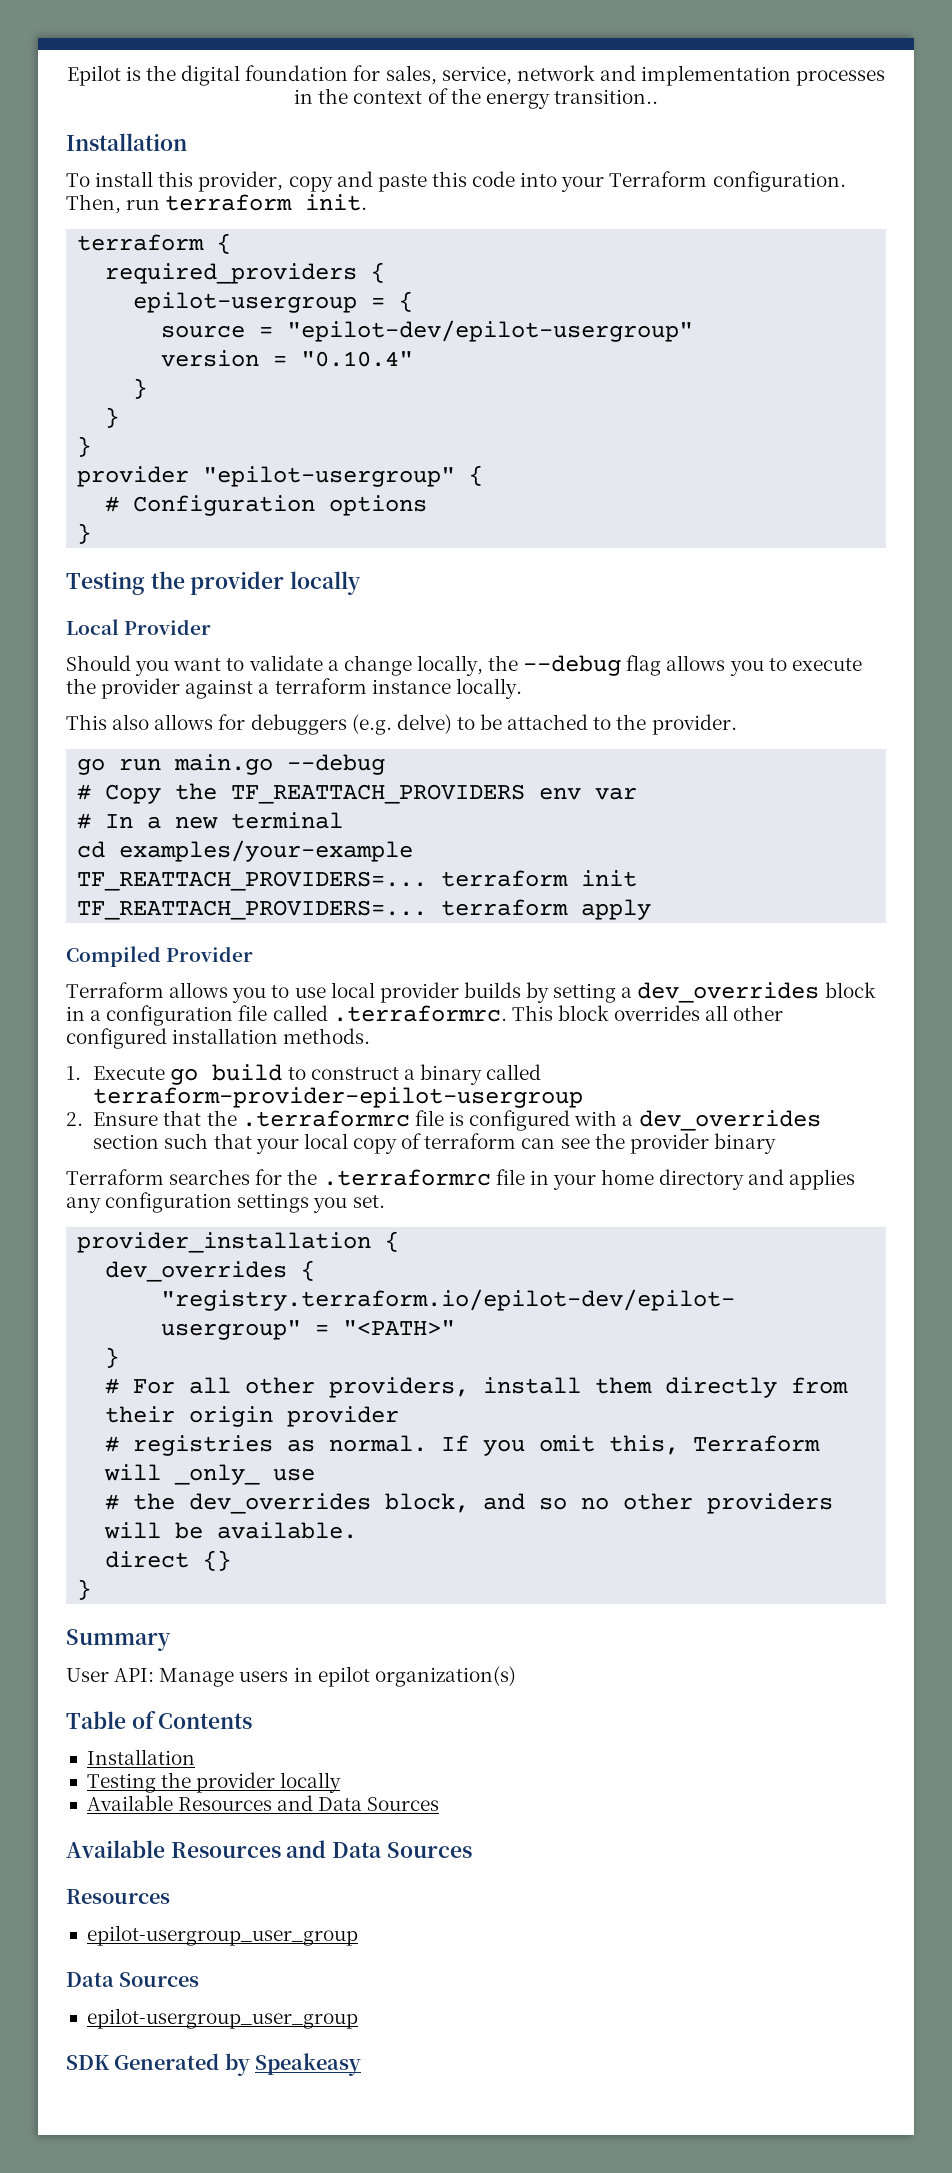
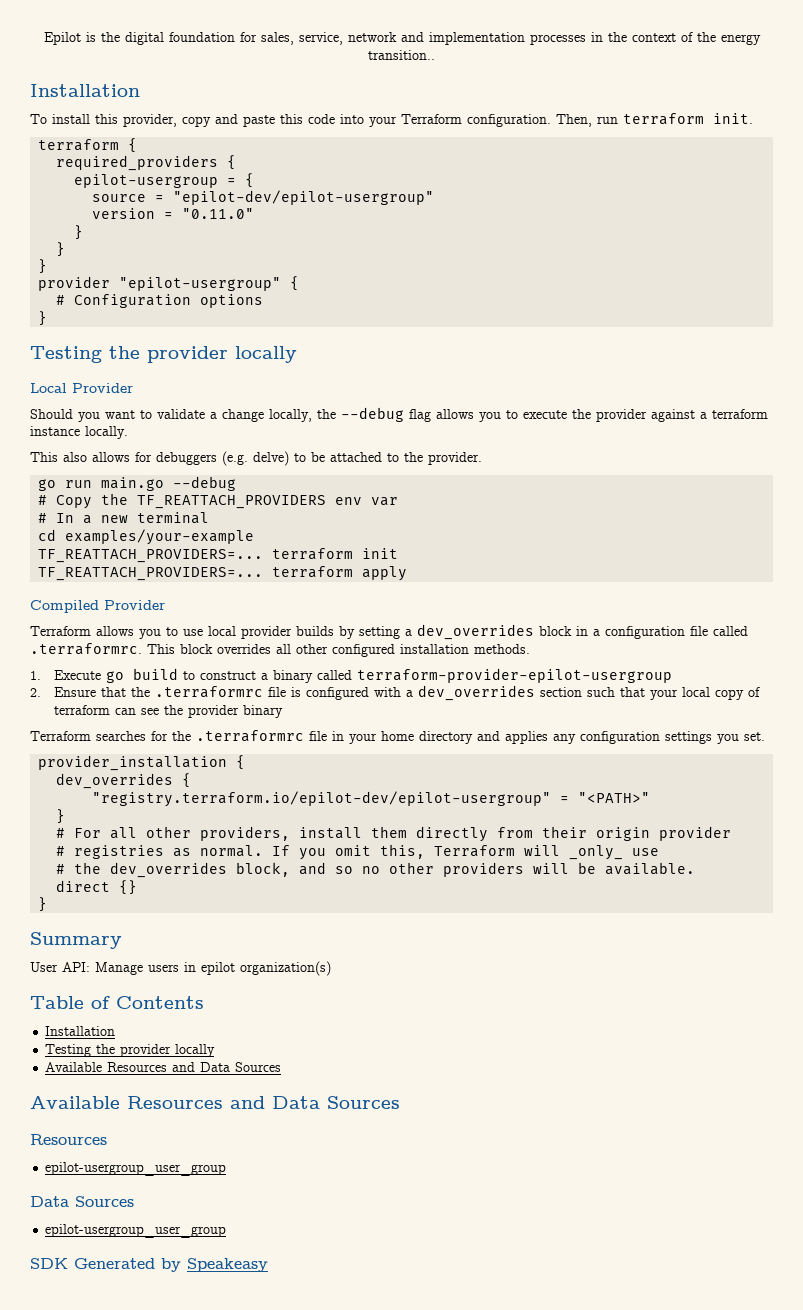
[301,351,414,367] "0.10.4" -> [182,208,255,219] "0.11.0"

